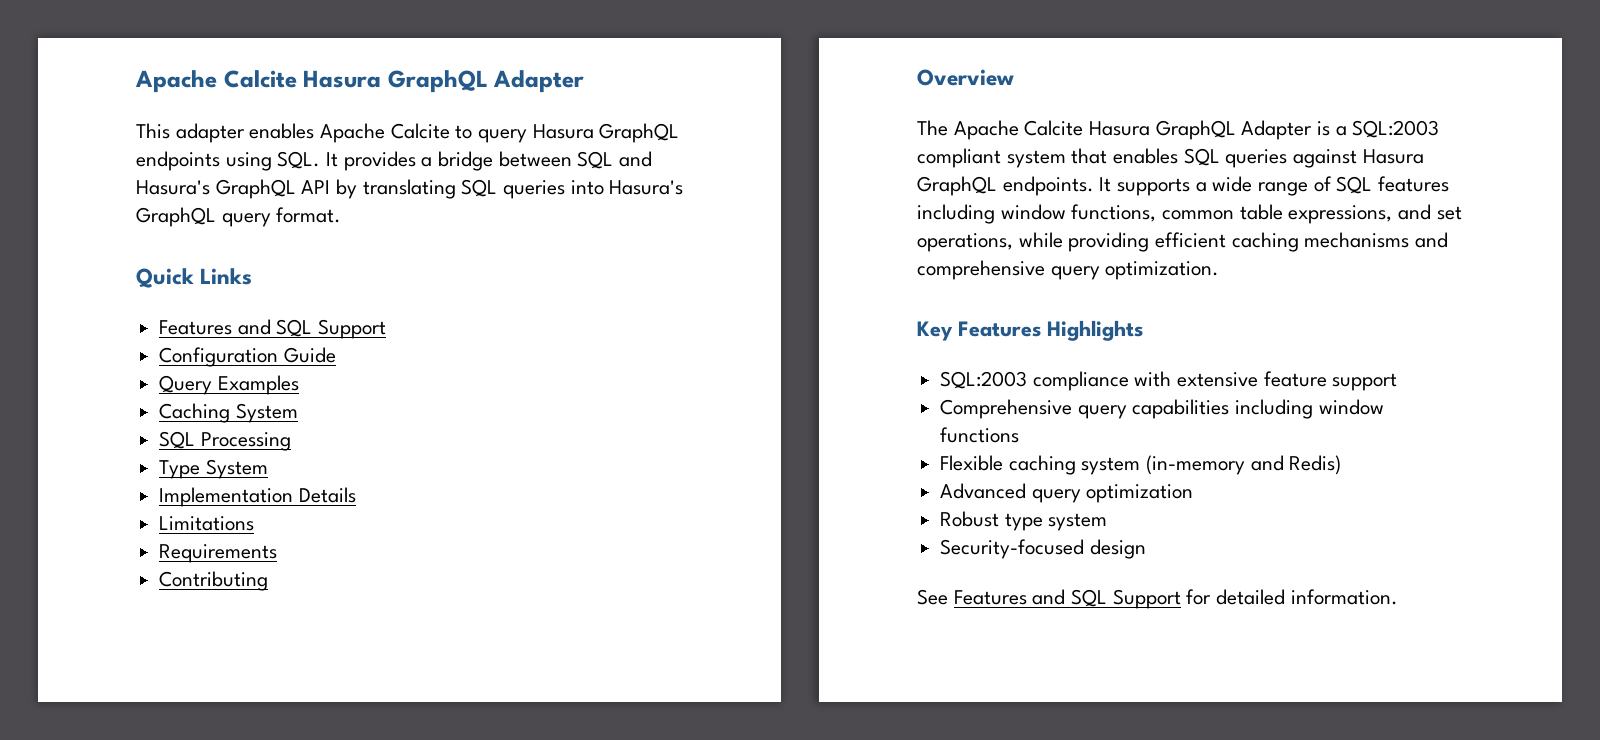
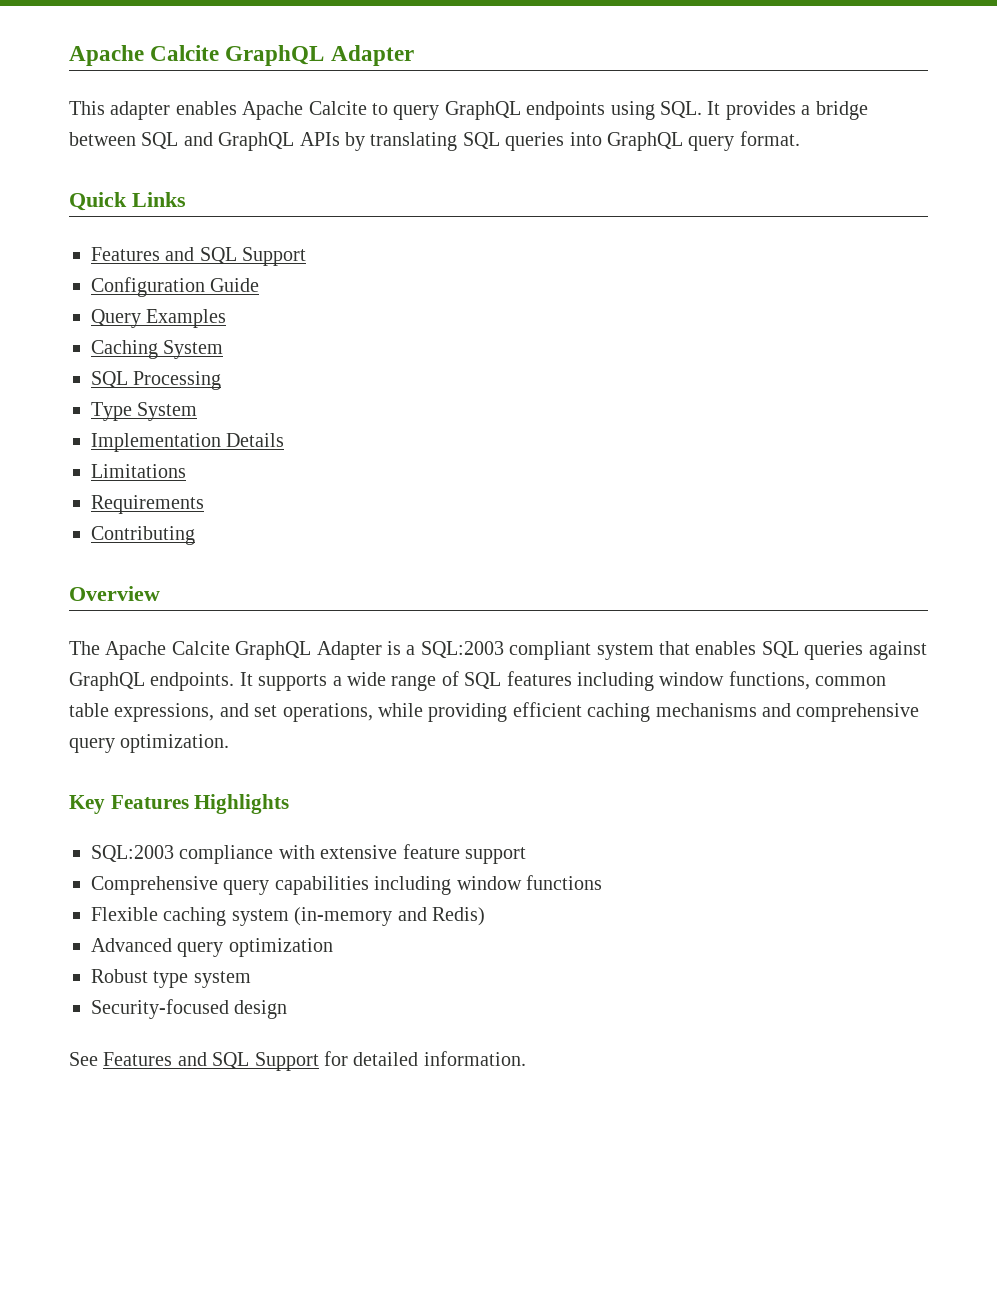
[135,70,382,93] Apache Calcite Hasura -> [69,45,220,66] Apache Calcite
[532,124,594,139] Hasura -> (440, 112) none
[136,179,331,199] Hasura's GraphQL API -> [218,132,340,151] GraphQL APIs
[609,180,684,195] Hasura's -> (602, 139) none
[1089,121,1151,136] Hasura -> (230, 648) none
[1362,149,1424,164] Hasura -> (927, 650) none

